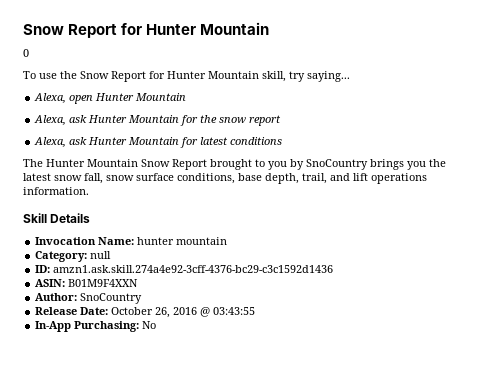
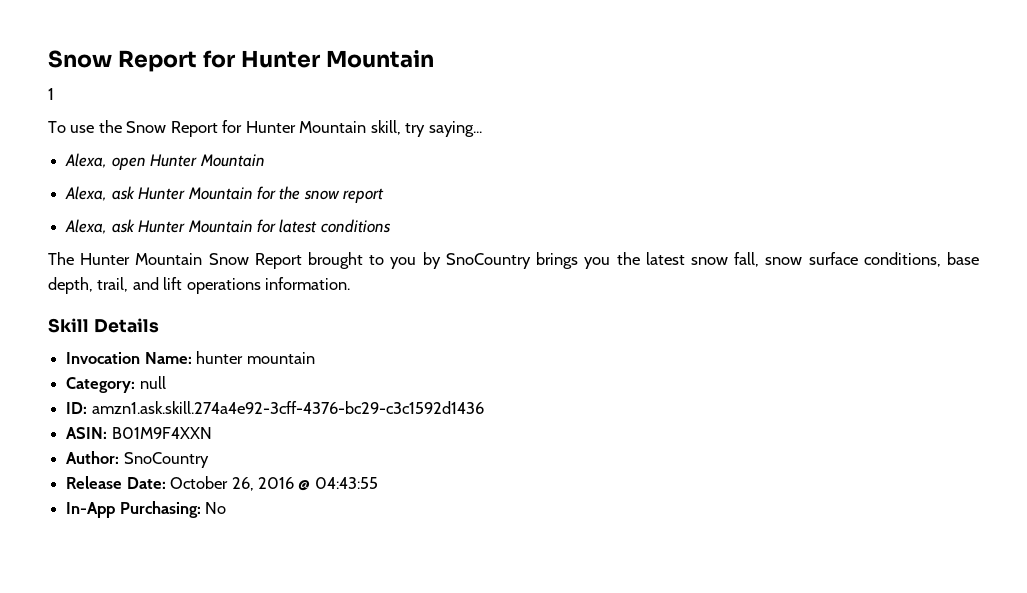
[23,49,29,57] 0 -> [48,88,54,100] 1
[213,307,256,315] 03:43:55 -> [314,477,378,489] 04:43:55

